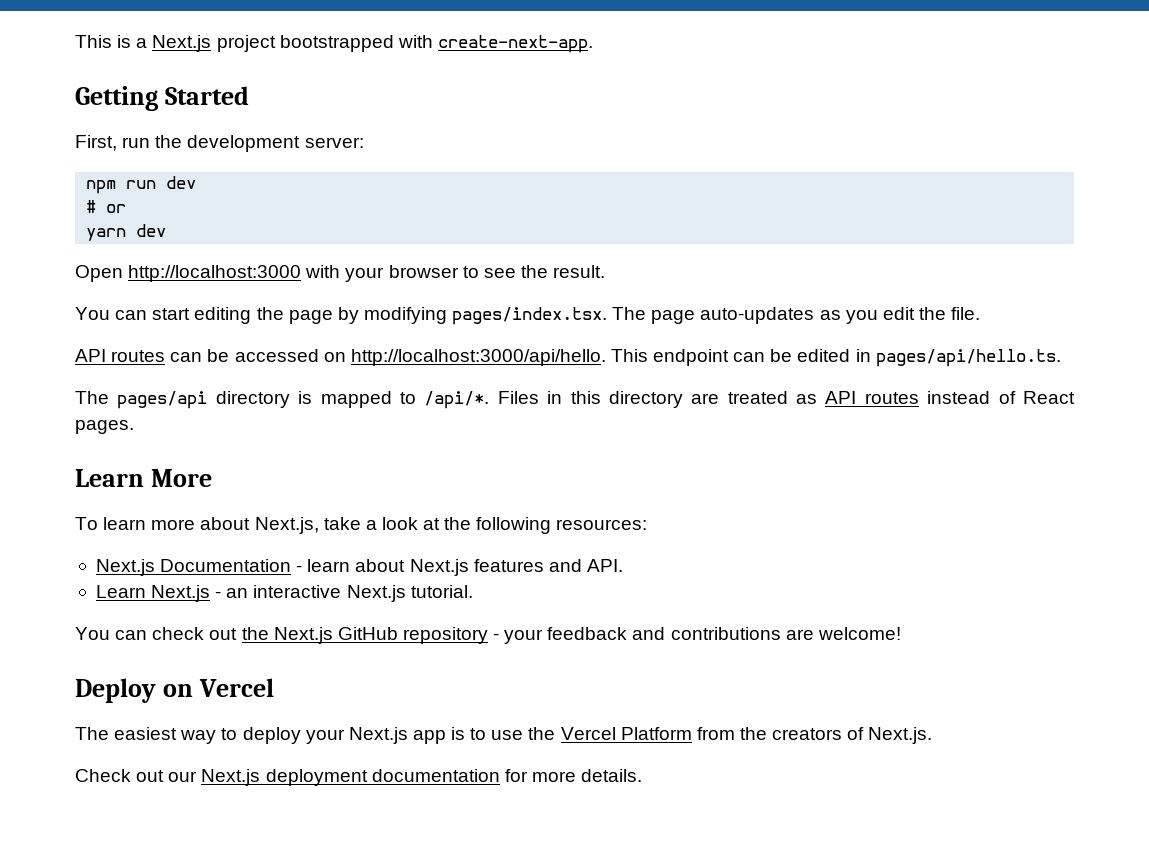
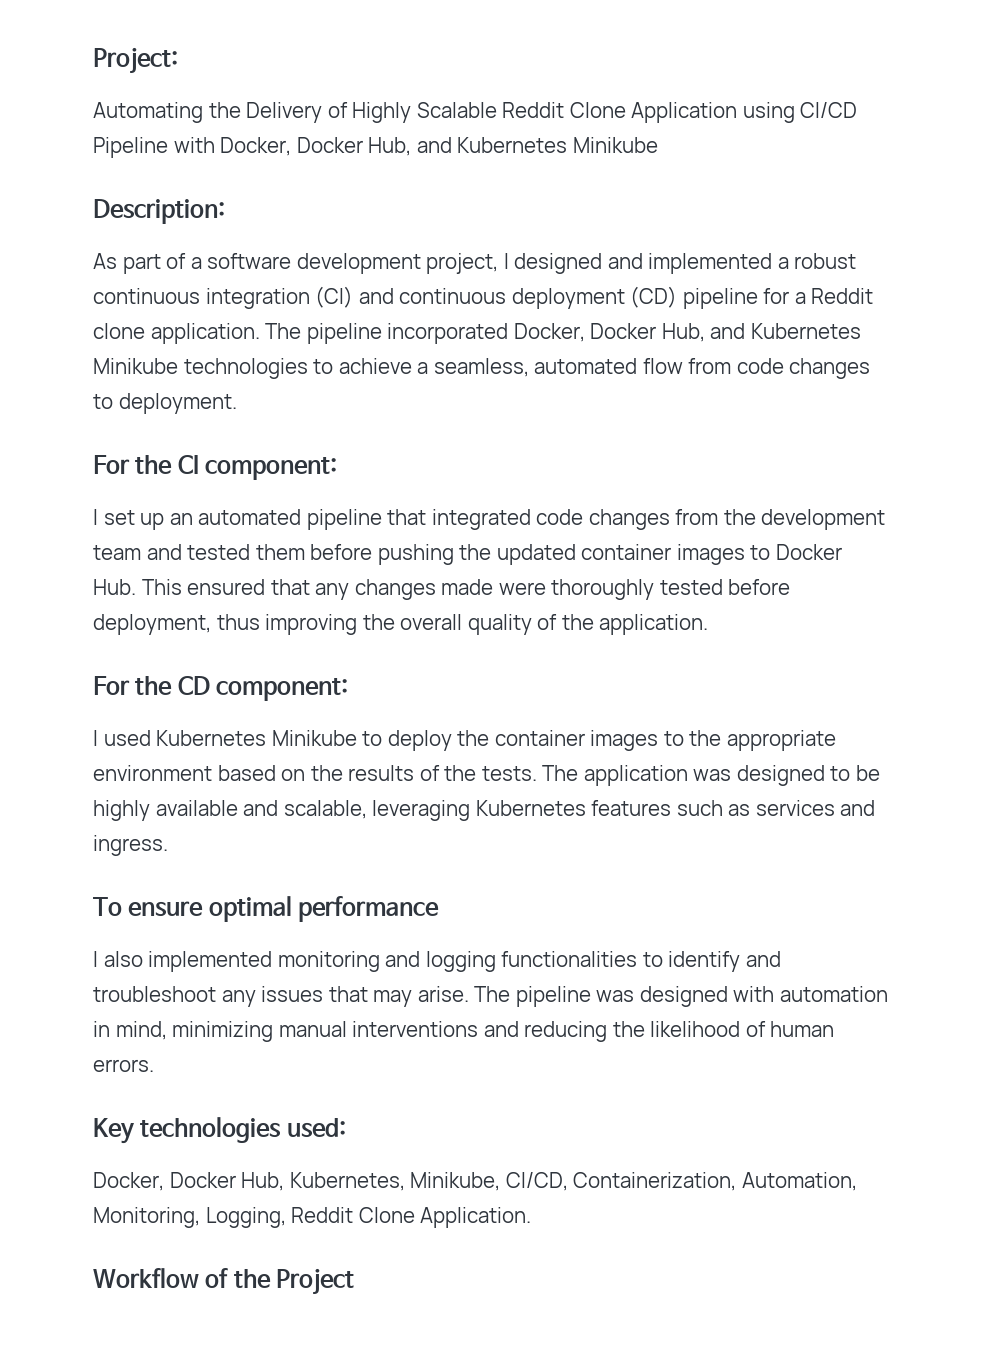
[75,35,593,53] [75,86,250,111] [75,135,364,152] [86,176,197,194] [86,200,127,213] [86,224,167,241] [75,265,606,282] [75,307,981,325] [75,349,1061,367] [75,391,1076,409] [75,420,134,434] [75,469,213,487] [75,517,648,534] [95,559,623,576] [95,585,473,602] [75,627,901,644] [75,678,275,703] [75,727,933,744] [75,769,643,786] This is a Next.js project bootstrapped with create-next-app. // Getting Started // First, run the development server: // npm run dev // # or // yarn dev // Open http://localhost:3000 with your browser to see the result. // You can start editing the page by modifying pages/index.tsx. The page auto-updates as you edit the file. // API routes can be accessed on http://localhost:3000/api/hello. This endpoint can be edited in pages/api/hello.ts. // The pages/api directory is mapped to /api/*. Files in this directory are treated as API routes instead of React pages. // Learn More // To learn more about Next.js, take a look at the following resources: // Next.js Documentation - learn about Next.js features and API. // Learn Next.js - an interactive Next.js tutorial. // You can check out the Next.js GitHub repository - your feedback and contributions are welcome! // Deploy on Vercel // The easiest way to deploy your Next.js app is to use the Vercel Platform from the creators of Next.js. // Check out our Next.js deployment documentation for more details. -> [93,47,178,74] [93,102,858,123] [93,137,658,158] [93,199,225,224] [93,253,857,274] [93,286,874,309] [93,323,861,344] [93,358,871,379] [93,393,237,414] [93,455,338,480] [93,509,886,530] [93,544,842,565] [93,579,791,600] [93,614,709,635] [93,676,349,701] [93,730,836,751] [93,765,880,786] [93,800,876,821] [93,835,168,856] [93,896,440,922] [93,951,781,972] [93,986,888,1007] [93,1021,835,1042] [93,1059,154,1072] [93,1117,346,1144] [93,1172,857,1191] [93,1207,532,1228] [93,1268,355,1295] Project: // Automating the Delivery of Highly Scalable Reddit Clone Application using CI/CD Pipeline with Docker, Docker Hub, and Kubernetes Minikube // Description: // As part of a software development project, I designed and implemented a robust continuous integration (CI) and continuous deployment (CD) pipeline for a Reddit clone application. The pipeline incorporated Docker, Docker Hub, and Kubernetes Minikube technologies to achieve a seamless, automated flow from code changes to deployment. // For the CI component: // I set up an automated pipeline that integrated code changes from the development team and tested them before pushing the updated container images to Docker Hub. This ensured that any changes made were thoroughly tested before deployment, thus improving the overall quality of the application. // For the CD component: // I used Kubernetes Minikube to deploy the container images to the appropriate environment based on the results of the tests. The application was designed to be highly available and scalable, leveraging Kubernetes features such as services and ingress. // To ensure optimal performance // I also implemented monitoring and logging functionalities to identify and troubleshoot any issues that may arise. The pipeline was designed with automation in mind, minimizing manual interventions and reducing the likelihood of human errors. // Key technologies used: // Docker, Docker Hub, Kubernetes, Minikube, CI/CD, Containerization, Automation, Monitoring, Logging, Reddit Clone Application. // Workflow of the Project

